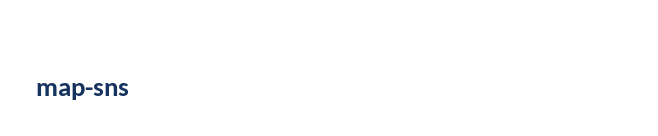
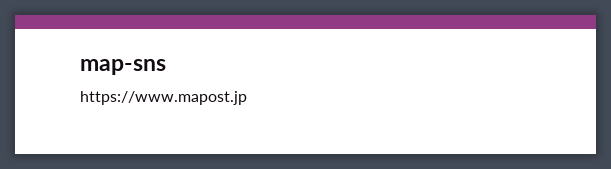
(129, 91) none -> [80,91,247,105] // https://www.mapost.jp

